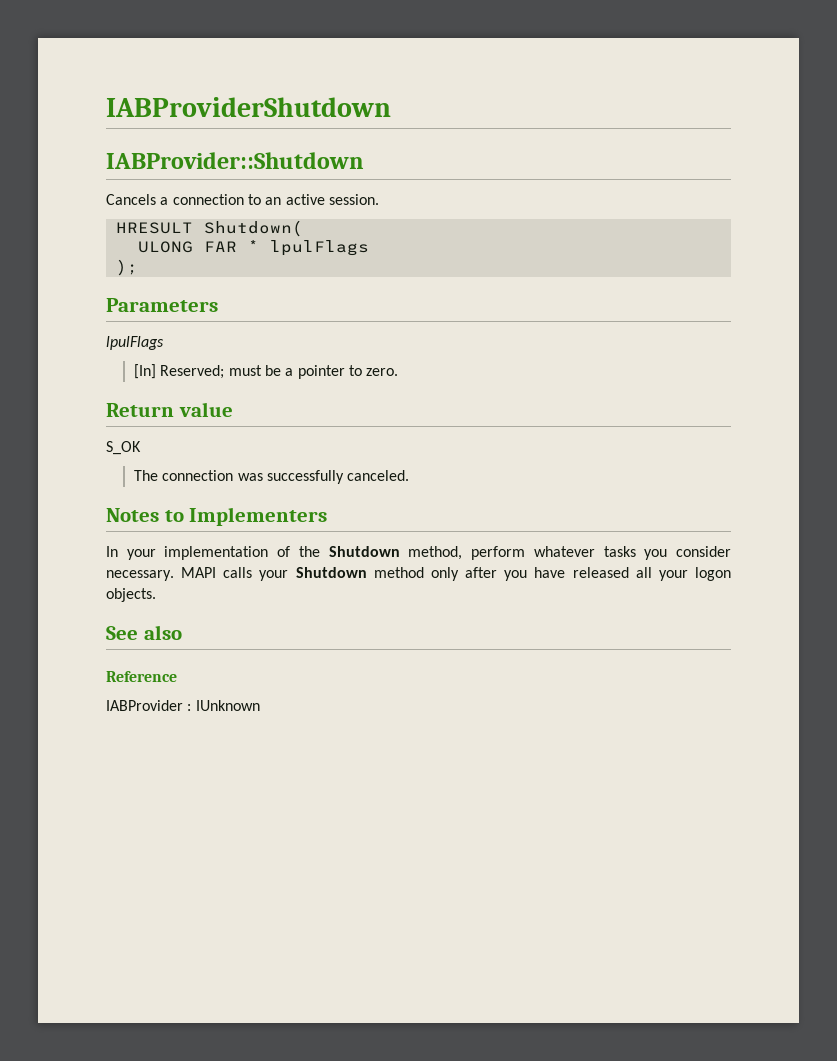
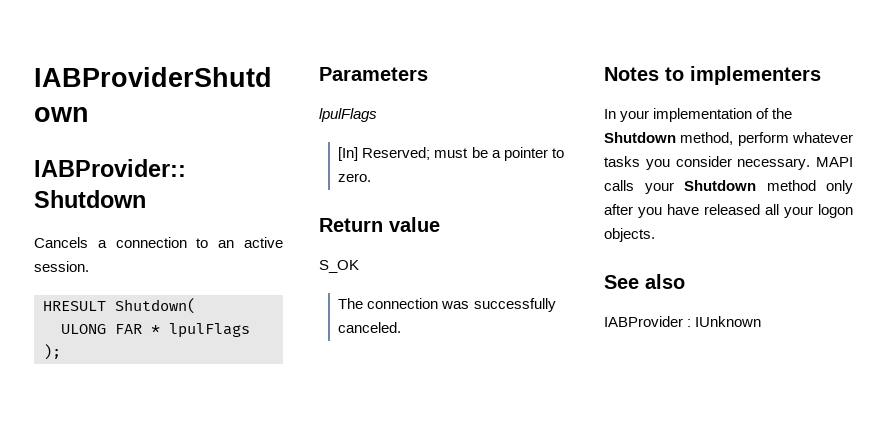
[189,507,328,526] Implementers -> [690,66,821,85] implementers
[106,671,177,682] // Reference -> (685, 281) none

